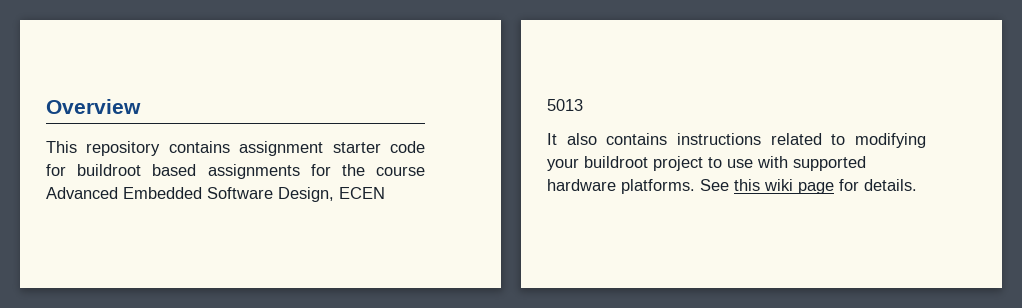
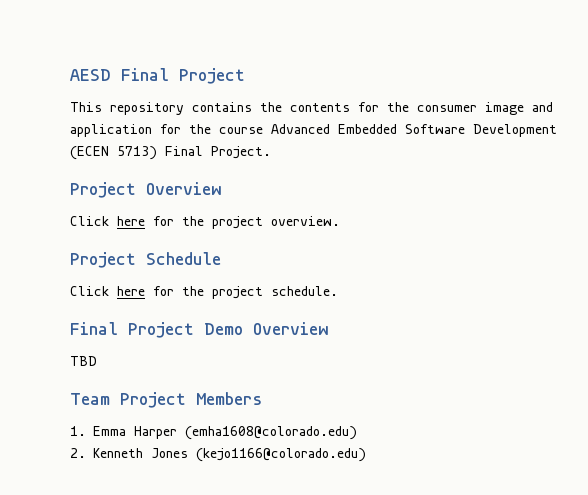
[46,99,141,114] Overview -> [70,68,245,84] AESD Final Project
[239,141,425,156] [46,164,300,179] assignment starter code for buildroot based assignments -> [260,102,553,115] [70,124,152,137] the contents for the consumer image and application
[278,187,385,202] [547,99,583,111] [547,133,926,148] [547,156,866,171] [547,179,917,194] Design, ECEN 5013 // It also contains instructions related to modifying your buildroot project to use with supported hardware platforms. See this wiki page for details. -> [473,124,557,137] [70,146,271,160] [70,182,221,198] [70,216,340,229] [70,252,221,268] [70,286,338,299] [70,322,328,338] [70,356,97,366] [70,392,262,408] [70,426,357,440] [70,448,366,462] Development (ECEN 5713) Final Project. // Project Overview // Click here for the project overview. // Project Schedule // Click here for the project schedule. // Final Project Demo Overview // TBD // Team Project Members // 1. Emma Harper (emha1608@colorado.edu) // 2. Kenneth Jones (kejo1166@colorado.edu)

